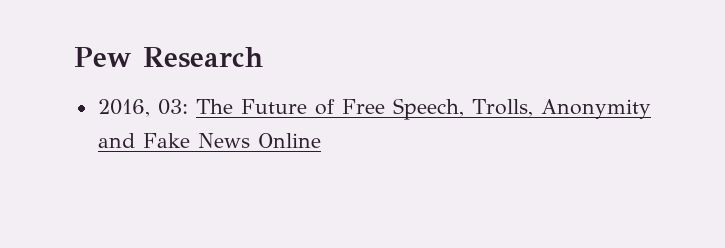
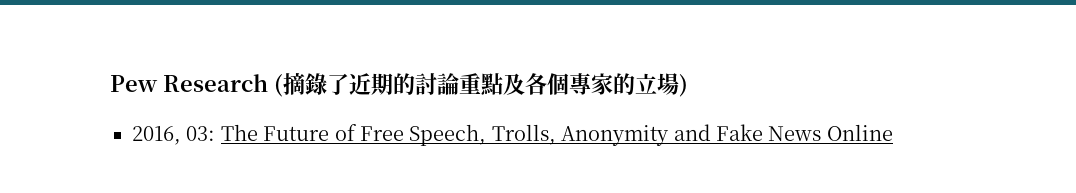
(263, 57) none -> [274,73,688,97] (摘錄了近期的討論重點及各個專家的立場)

